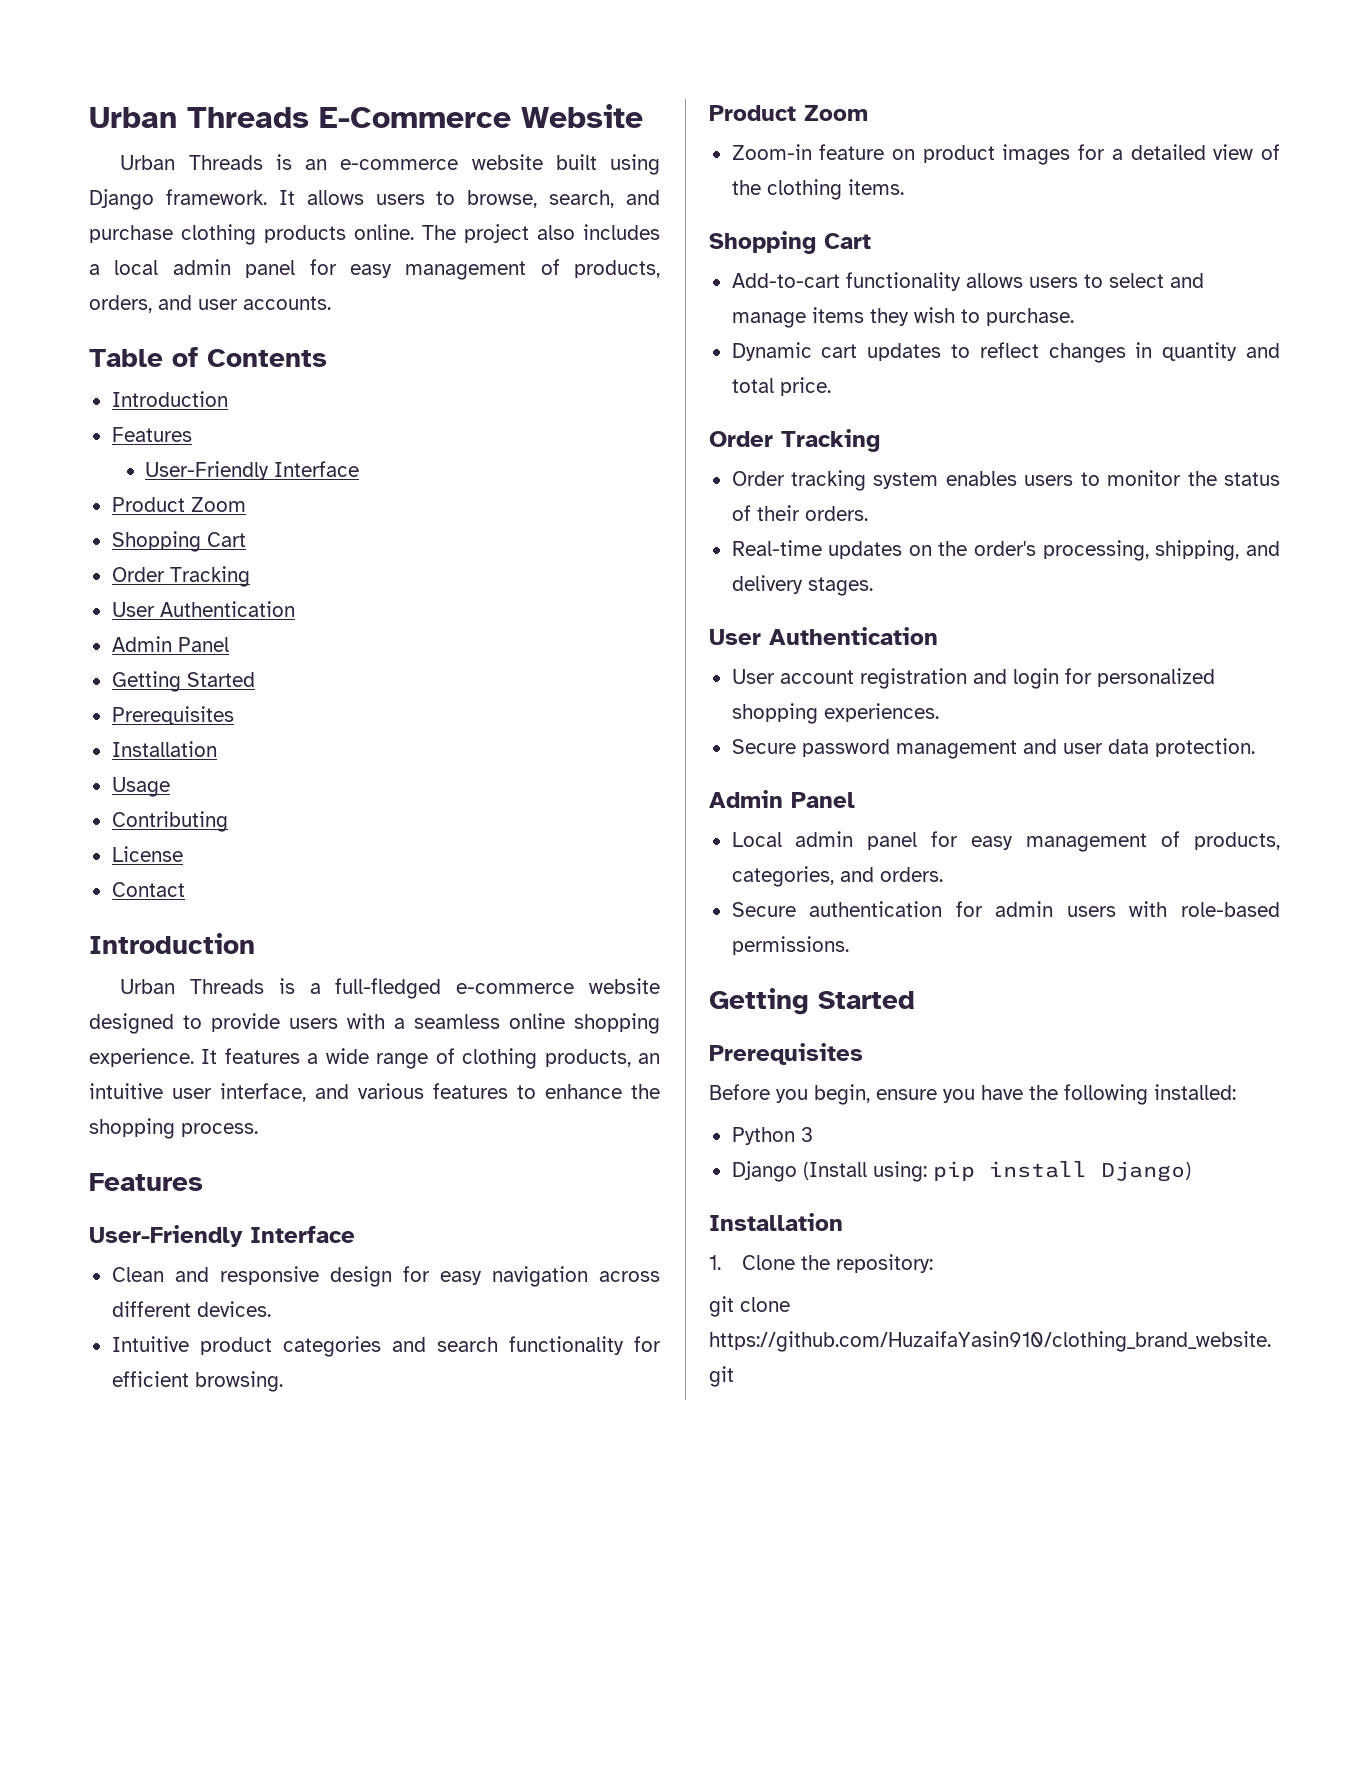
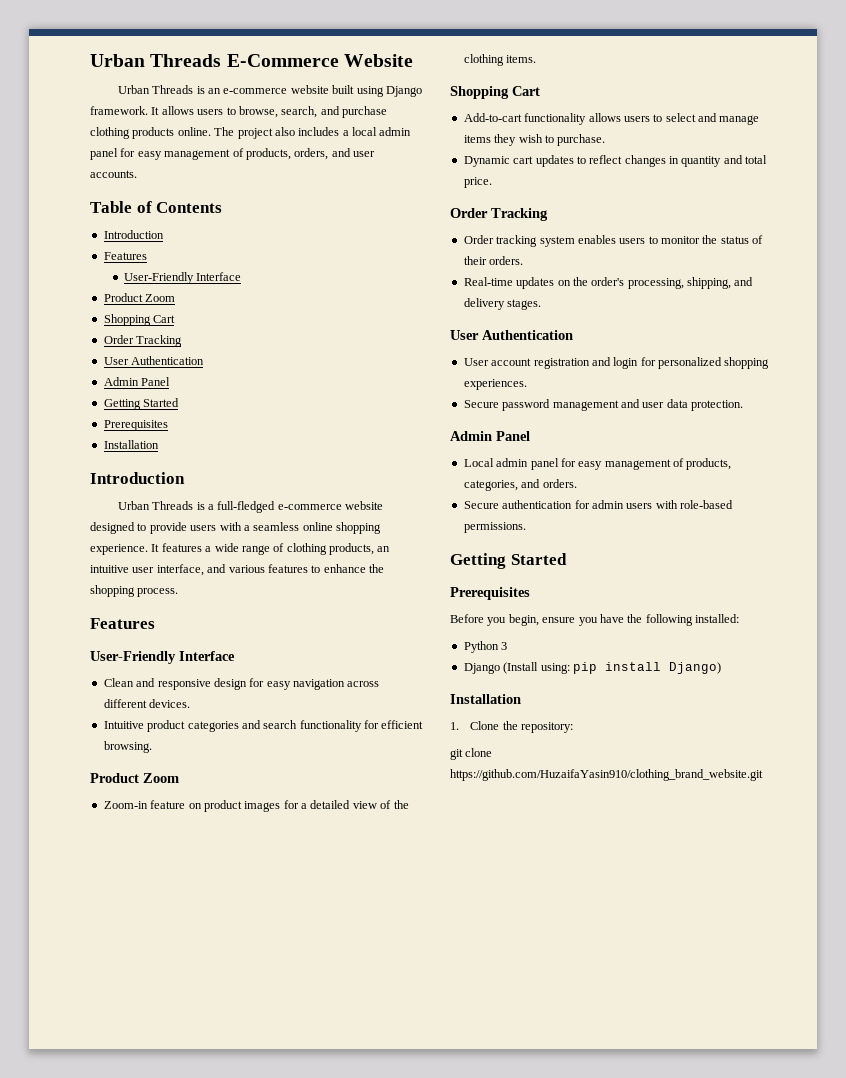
[111,777,170,797] [111,811,228,832] [111,846,183,862] [111,882,185,897] // Usage // Contributing // License // Contact -> (159, 444) none

